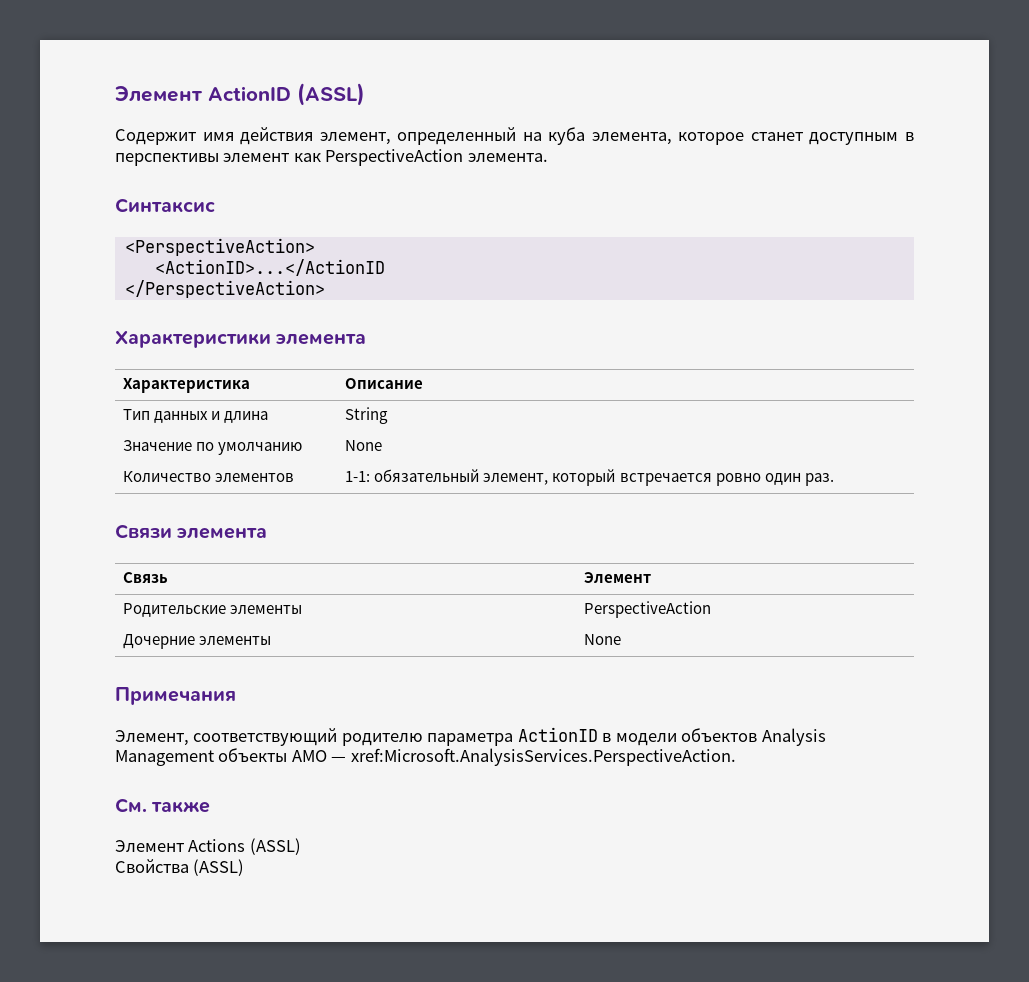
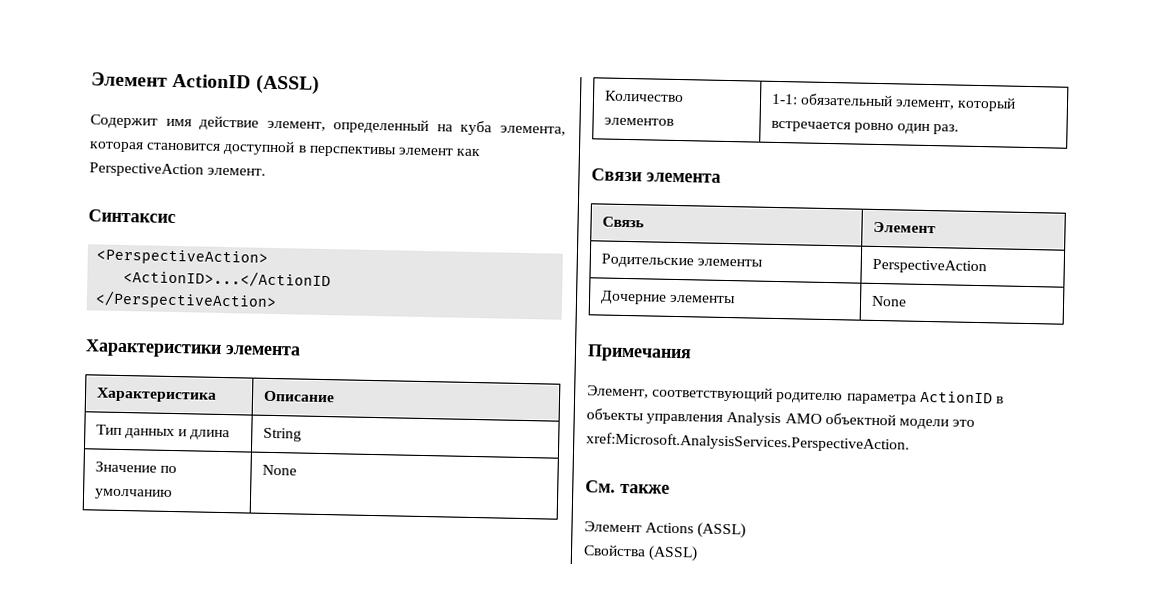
[240,127,314,145] действия -> [199,115,260,131] действие
[678,132,899,145] которое станет доступным -> [89,139,296,156] которая становится доступной
[467,153,548,162] элемента. -> [207,167,267,176] элемент.
[615,728,826,746] [115,748,347,766] модели объектов Analysis Management объекты AMO — -> [586,408,976,430] объекты управления Analysis AMO объектной модели это

